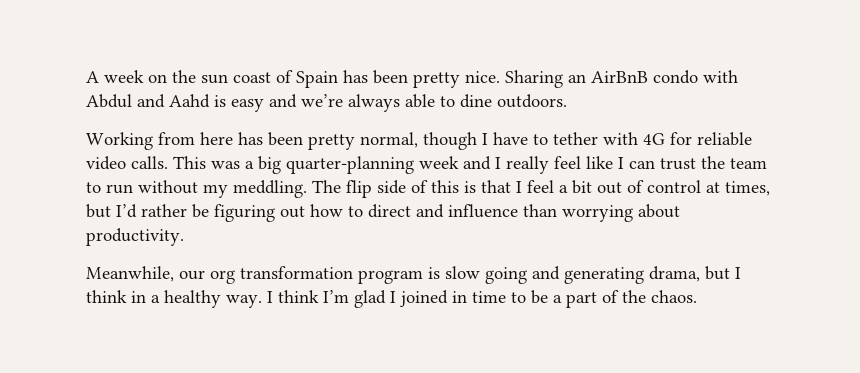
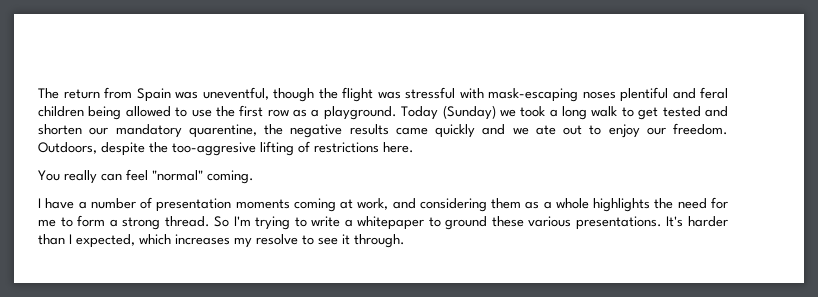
[86,70,738,88] [86,94,567,112] [86,132,752,150] [86,156,767,174] [86,180,770,198] [86,204,680,222] [86,228,184,246] [86,266,741,284] [86,290,697,308] A week on the sun coast of Spain has been pretty nice. Sharing an AirBnB condo with Abdul and Aahd is easy and we’re always able to dine outdoors. // Working from here has been pretty normal, though I have to tether with 4G for reliable video calls. This was a big quarter-planning week and I really feel like I can trust the team to run without my meddling. The flip side of this is that I feel a bit out of control at times, but I’d rather be figuring out how to direct and influence than worrying about productivity. // Meanwhile, our org transformation program is slow going and generating drama, but I think in a healthy way. I think I’m glad I joined in time to be a part of the chaos. -> [38,87,728,102] [38,105,729,120] [38,123,728,138] [38,141,414,156] [38,169,254,184] [38,197,728,212] [38,215,728,230] [38,234,405,248] The return from Spain was uneventful, though the flight was stressful with mask-escaping noses plentiful and feral children being allowed to use the first row as a playground. Today (Sunday) we took a long walk to get tested and shorten our mandatory quarentine, the negative results came quickly and we ate out to enjoy our freedom. Outdoors, despite the too-aggresive lifting of restrictions here. // You really can feel "normal" coming. // I have a number of presentation moments coming at work, and considering them as a whole highlights the need for me to form a strong thread. So I'm trying to write a whitepaper to ground these various presentations. It's harder than I expected, which increases my resolve to see it through.

